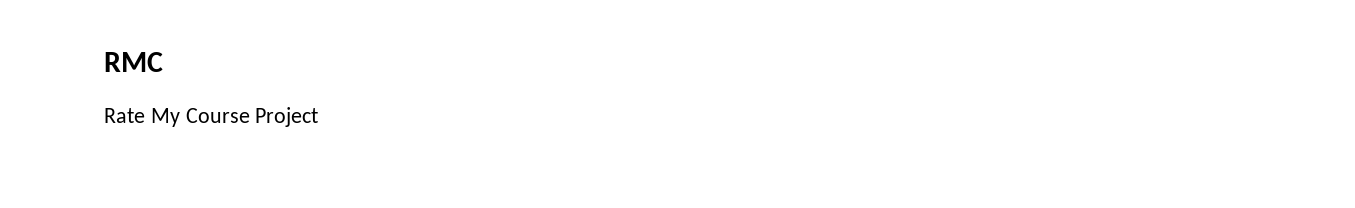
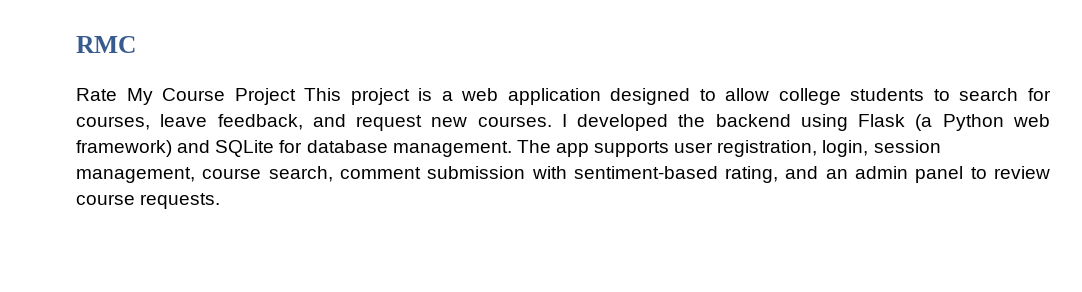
(319, 117) none -> [304,88,1051,105] [76,114,1050,131] [76,140,941,157] [76,166,1050,183] [76,193,221,209] This project is a web application designed to allow college students to search for courses, leave feedback, and request new courses. I developed the backend using Flask (a Python web framework) and SQLite for database management. The app supports user registration, login, session management, course search, comment submission with sentiment-based rating, and an admin panel to review course requests.

